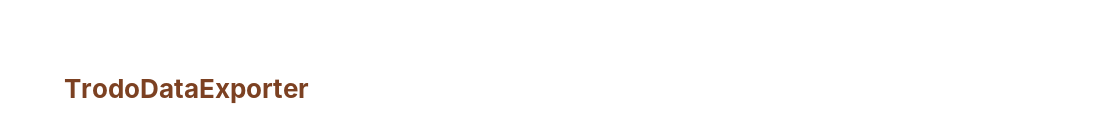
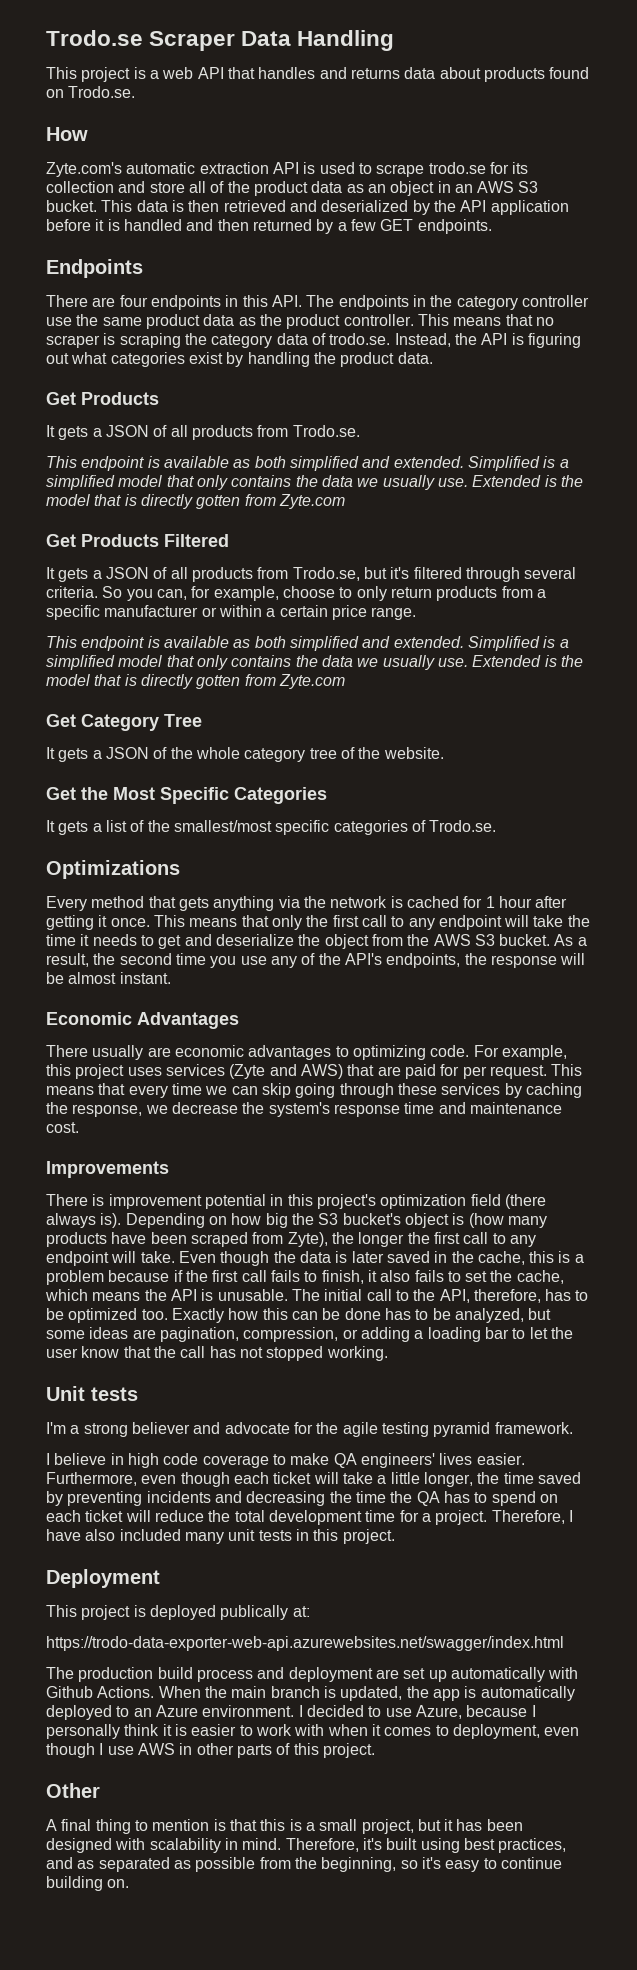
[64,79,309,104] TrodoDataExporter -> [46,30,395,51] [46,67,590,82] [46,86,136,98] [46,127,88,141] [46,162,529,177] [46,181,539,196] [46,200,569,215] [46,219,492,234] [46,259,143,278] [46,295,589,310] [46,314,554,329] [46,333,581,348] [46,352,433,367] [46,392,159,405] [46,425,360,440] [46,456,569,471] [46,475,583,490] [46,494,345,509] [46,534,229,547] [46,567,577,582] [46,586,546,601] [46,605,417,620] [46,636,569,651] [46,655,583,670] [46,674,345,689] [46,714,202,731] [46,747,444,762] [46,787,327,804] [46,820,497,835] [46,860,180,879] [46,896,568,911] [46,915,590,930] [46,934,587,949] [46,953,586,968] [46,972,171,984] [46,1012,239,1029] [46,1045,567,1060] [46,1064,583,1079] [46,1083,582,1098] [46,1102,562,1117] [46,1122,79,1133] [46,1161,169,1178] [46,1194,546,1209] [46,1213,547,1228] [46,1232,536,1247] [46,1251,584,1266] [46,1270,564,1285] [45,1289,589,1303] [46,1308,552,1323] [46,1327,573,1342] [46,1346,388,1361] [46,1386,138,1401] [46,1422,573,1437] [46,1453,525,1468] [46,1472,581,1487] [46,1491,558,1506] [46,1510,573,1525] [46,1529,395,1544] [46,1569,160,1588] [46,1605,310,1620] [46,1636,564,1651] [46,1667,579,1682] [46,1686,575,1701] [46,1705,536,1720] [46,1724,580,1739] [46,1743,375,1758] [46,1783,100,1798] [46,1819,523,1834] [46,1838,567,1853] [46,1857,562,1872] [46,1876,130,1891] Trodo.se Scraper Data Handling // This project is a web API that handles and returns data about products found on Trodo.se. // How // Zyte.com's automatic extraction API is used to scrape trodo.se for its collection and store all of the product data as an object in an AWS S3 bucket. This data is then retrieved and deserialized by the API application before it is handled and then returned by a few GET endpoints. // Endpoints // There are four endpoints in this API. The endpoints in the category controller use the same product data as the product controller. This means that no scraper is scraping the category data of trodo.se. Instead, the API is figuring out what categories exist by handling the product data. // Get Products // It gets a JSON of all products from Trodo.se. // This endpoint is available as both simplified and extended. Simplified is a simplified model that only contains the data we usually use. Extended is the model that is directly gotten from Zyte.com // Get Products Filtered // It gets a JSON of all products from Trodo.se, but it's filtered through several criteria. So you can, for example, choose to only return products from a specific manufacturer or within a certain price range. // This endpoint is available as both simplified and extended. Simplified is a simplified model that only contains the data we usually use. Extended is the model that is directly gotten from Zyte.com // Get Category Tree // It gets a JSON of the whole category tree of the website. // Get the Most Specific Categories // It gets a list of the smallest/most specific categories of Trodo.se. // Optimizations // Every method that gets anything via the network is cached for 1 hour after getting it once. This means that only the first call to any endpoint will take the time it needs to get and deserialize the object from the AWS S3 bucket. As a result, the second time you use any of the API's endpoints, the response will be almost instant. // Economic Advantages // There usually are economic advantages to optimizing code. For example, this project uses services (Zyte and AWS) that are paid for per request. This means that every time we can skip going through these services by caching the response, we decrease the system's response time and maintenance cost. // Improvements // There is improvement potential in this project's optimization field (there always is). Depending on how big the S3 bucket's object is (how many products have been scraped from Zyte), the longer the first call to any endpoint will take. Even though the data is later saved in the cache, this is a problem because if the first call fails to finish, it also fails to set the cache, which means the API is unusable. The initial call to the API, therefore, has to be optimized too. Exactly how this can be done has to be analyzed, but some ideas are pagination, compression, or adding a loading bar to let the user know that the call has not stopped working. // Unit tests // I'm a strong believer and advocate for the agile testing pyramid framework. // I believe in high code coverage to make QA engineers' lives easier. Furthermore, even though each ticket will take a little longer, the time saved by preventing incidents and decreasing the time the QA has to spend on each ticket will reduce the total development time for a project. Therefore, I have also included many unit tests in this project. // Deployment // This project is deployed publically at: // https://trodo-data-exporter-web-api.azurewebsites.net/swagger/index.html // The production build process and deployment are set up automatically with Github Actions. When the main branch is updated, the app is automatically deployed to an Azure environment. I decided to use Azure, because I personally think it is easier to work with when it comes to deployment, even though I use AWS in other parts of this project. // Other // A final thing to mention is that this is a small project, but it has been designed with scalability in mind. Therefore, it's built using best practices, and as separated as possible from the beginning, so it's easy to continue building on.

